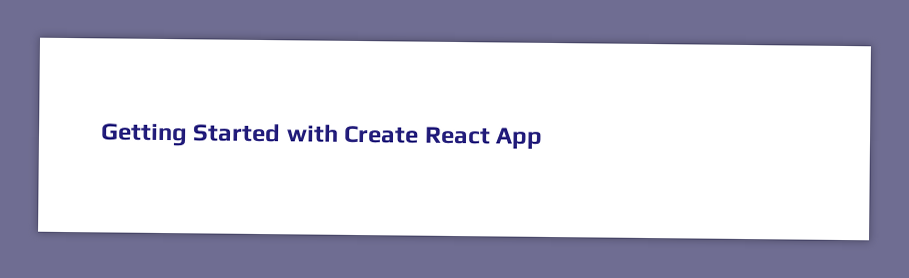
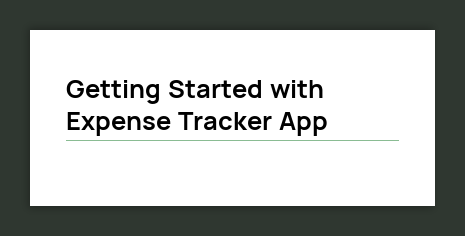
[343,125,491,145] Create React -> [66,112,272,136] Expense Tracker

